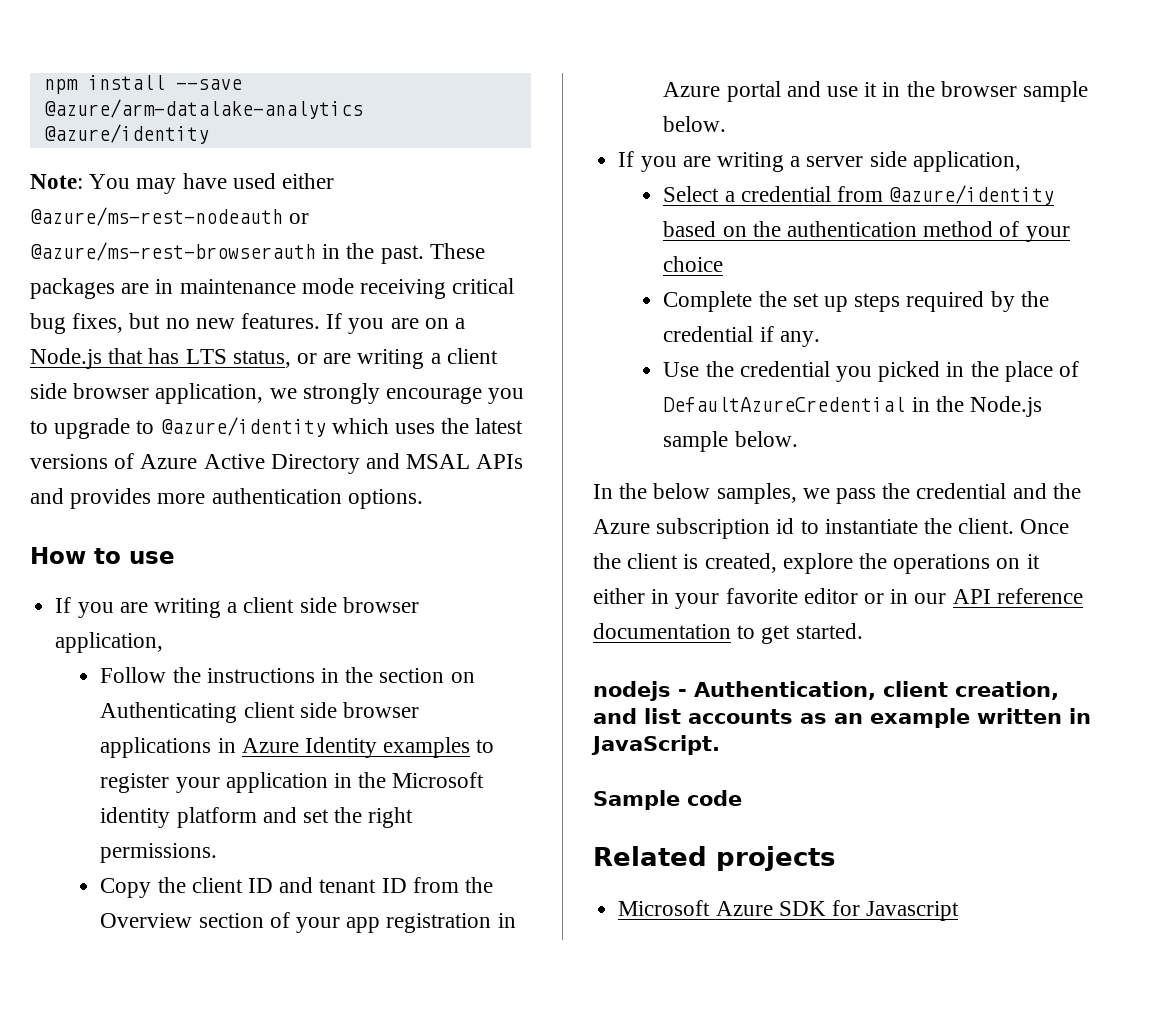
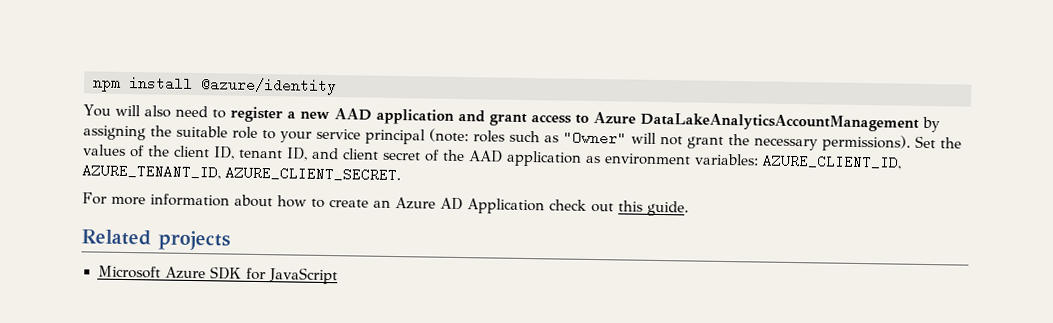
[175,79,242,90] [43,99,363,119] --save @azure/arm-datalake-analytics -> (193, 83) none
[30,173,335,194] [30,207,310,226] [30,242,485,264] [30,278,515,299] [30,313,466,334] [30,348,498,369] [30,383,525,404] [30,417,524,439] [30,453,524,474] [30,488,423,509] [30,547,175,564] [55,597,419,618] [55,632,164,653] [100,667,475,683] [100,702,420,723] [100,737,495,758] [100,772,485,793] [100,807,414,828] [100,843,218,863] [100,877,494,898] [100,912,516,933] [663,81,1089,102] [663,116,727,132] [618,151,1021,172] [663,185,1055,205] [663,221,1070,242] [663,256,724,272] [663,291,1049,312] [663,326,820,347] [663,361,1080,382] [663,396,1043,417] [663,431,798,452] [593,483,1081,504] [593,518,1070,539] [593,553,1040,574] [593,588,1083,609] [593,623,863,644] [593,681,1059,701] [593,708,1091,728] [591,735,720,755] [593,790,742,810] Note: You may have used either @azure/ms-rest-nodeauth or @azure/ms-rest-browserauth in the past. These packages are in maintenance mode receiving critical bug fixes, but no new features. If you are on a Node.js that has LTS status, or are writing a client side browser application, we strongly encourage you to upgrade to @azure/identity which uses the latest versions of Azure Active Directory and MSAL APIs and provides more authentication options. // How to use // If you are writing a client side browser application, // Follow the instructions in the section on Authenticating client side browser applications in Azure Identity examples to register your application in the Microsoft identity platform and set the right permissions. // Copy the client ID and tenant ID from the Overview section of your app registration in Azure portal and use it in the browser sample below. // If you are writing a server side application, // Select a credential from @azure/identity based on the authentication method of your choice // Complete the set up steps required by the credential if any. // Use the credential you picked in the place of DefaultAzureCredential in the Node.js sample below. // In the below samples, we pass the credential and the Azure subscription id to instantiate the client. Once the client is created, explore the operations on it either in your favorite editor or in our API reference documentation to get started. // nodejs - Authentication, client creation, and list accounts as an example written in JavaScript. // Sample code -> [83,104,940,133] [83,125,962,152] [83,144,902,170] [82,163,401,183] [82,192,689,217] You will also need to register a new AAD application and grant access to Azure DataLakeAnalyticsAccountManagement by assigning the suitable role to your service principal (note: roles such as "Owner" will not grant the necessary permissions). Set the values of the client ID, tenant ID, and client secret of the AAD application as environment variables: AZURE_CLIENT_ID, AZURE_TENANT_ID, AZURE_CLIENT_SECRET. // For more information about how to create an Azure AD Application check out this guide.
[866,901,960,921] Javascript -> [268,267,338,285] JavaScript

